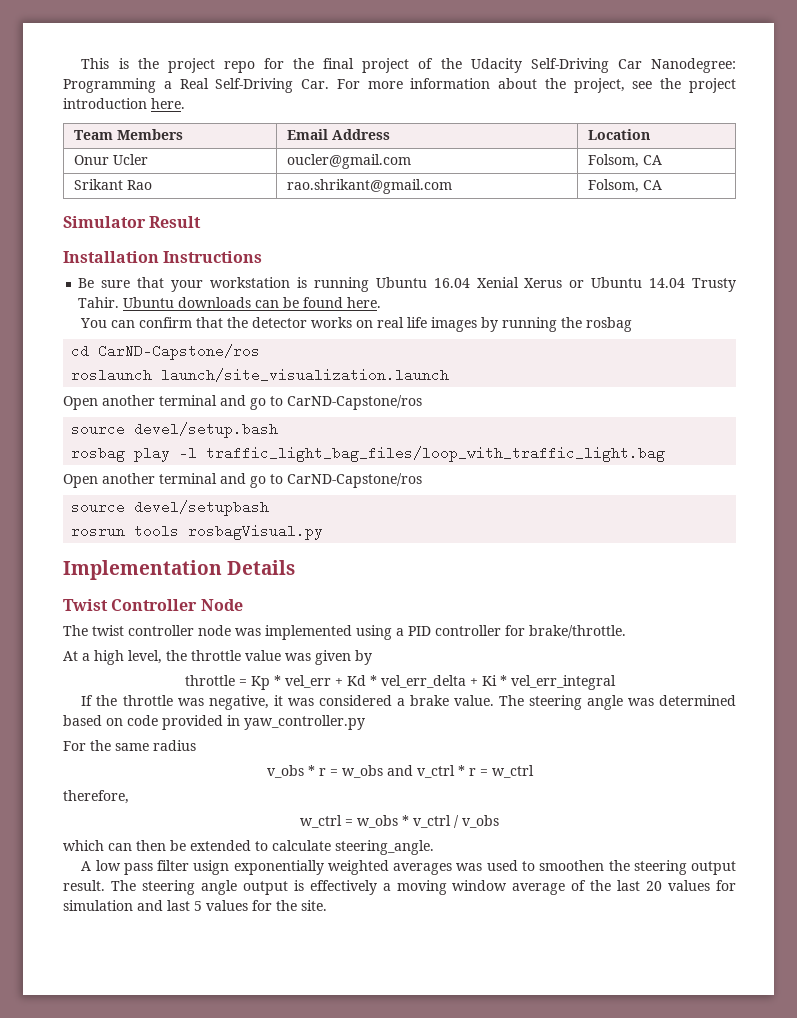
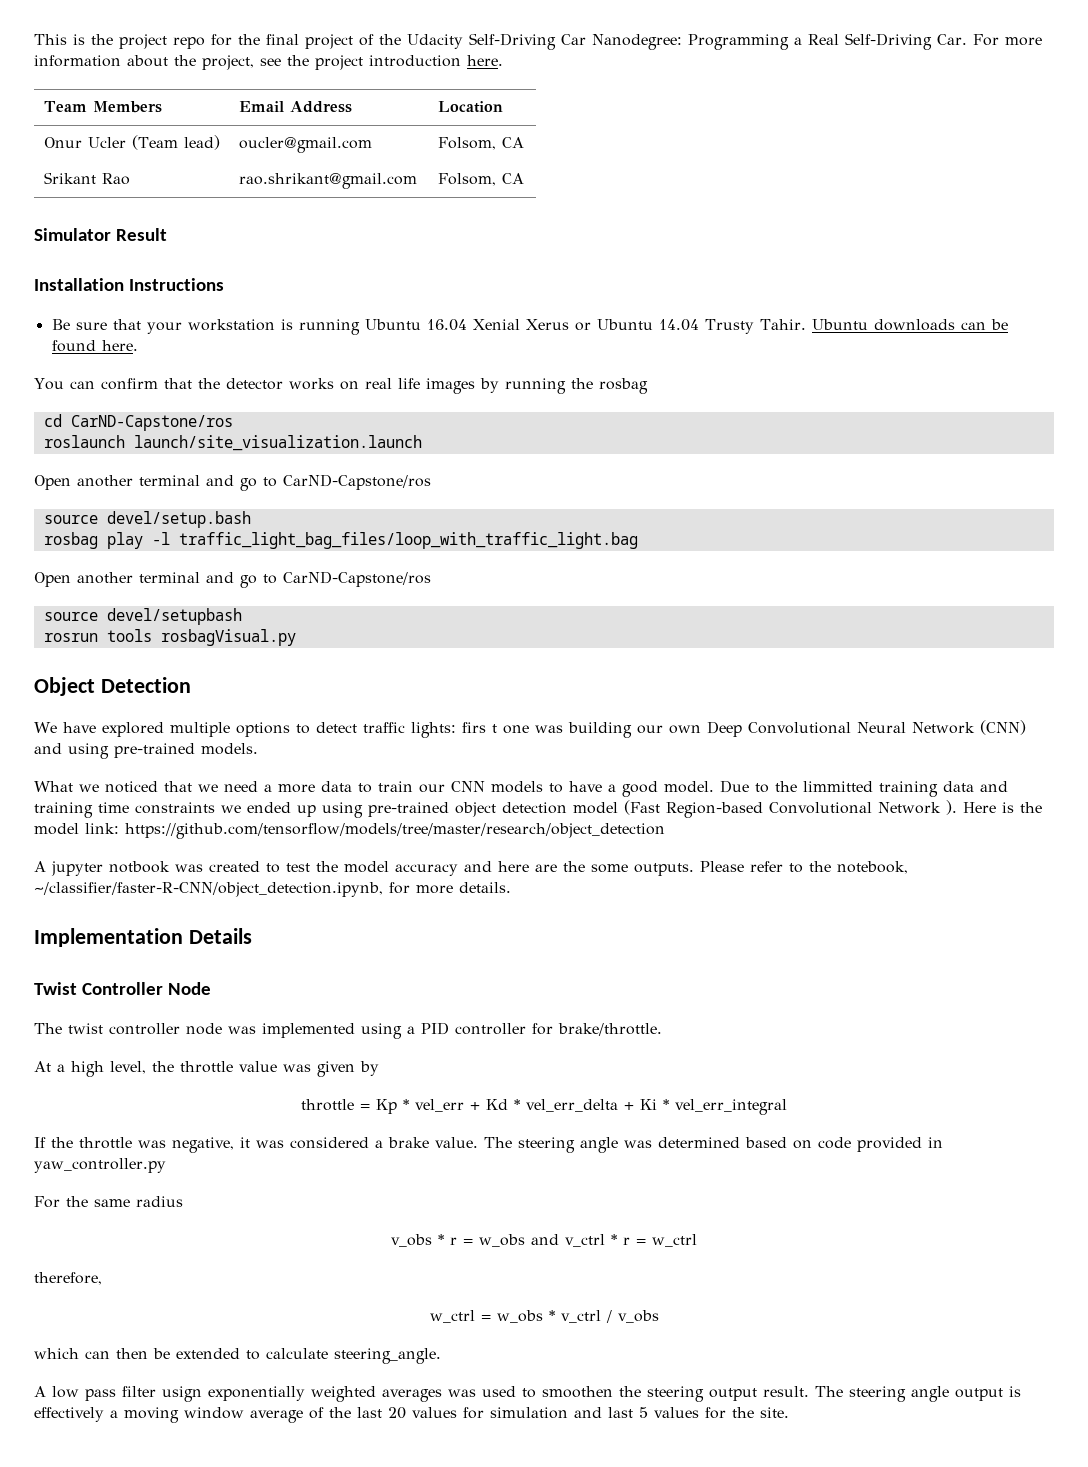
(149, 159) none -> [131,135,220,150] (Team lead)
(324, 532) none -> [34,677,191,696] [34,720,1026,738] [34,743,258,759] [34,780,1008,797] [34,800,1042,818] [34,823,665,839] [34,861,908,876] [34,882,511,897] // Object Detection // We have explored multiple options to detect traffic lights: firs t one was building our own Deep Convolutional Neural Network (CNN) and using pre-trained models. // What we noticed that we need a more data to train our CNN models to have a good model. Due to the limmitted training data and training time constraints we ended up using pre-trained object detection model (Fast Region-based Convolutional Network ). Here is the model link: https://github.com/tensorflow/models/tree/master/research/object_detection // A jupyter notbook was created to test the model accuracy and here are the some outputs. Please refer to the notebook, ~/classifier/faster-R-CNN/object_detection.ipynb, for more details.

